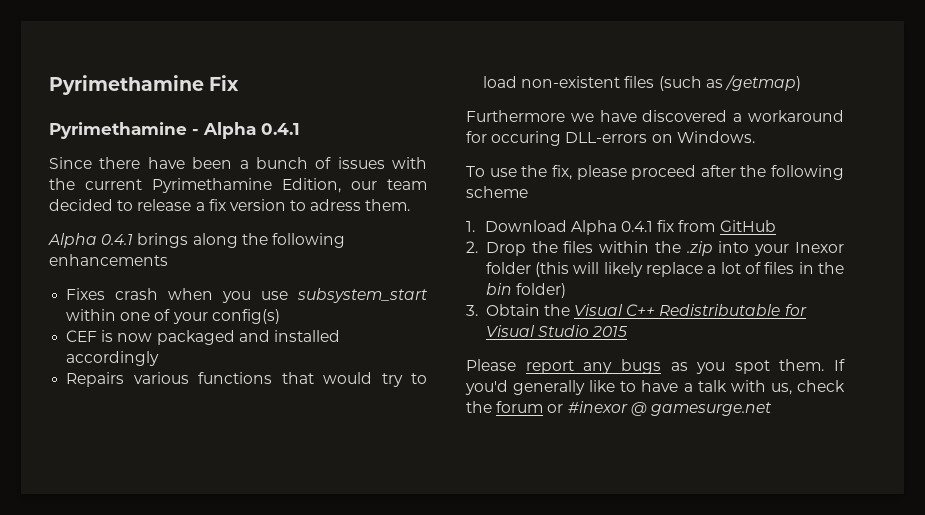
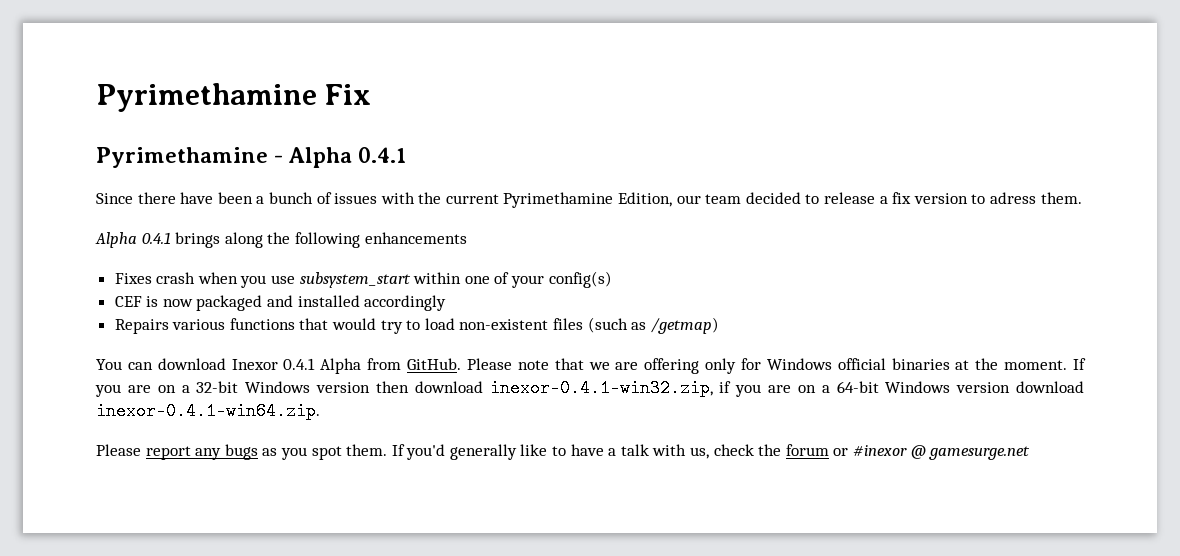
[466,110,844,122] [466,131,755,146] [466,165,844,180] [466,186,528,198] [466,220,776,235] [466,241,844,256] [485,262,844,277] [485,283,566,298] [466,304,807,316] [485,325,628,337] Furthermore we have discovered a workaround for occuring DLL-errors on Windows. // To use the fix, please proceed after the following scheme // 1. Download Alpha 0.4.1 fix from GitHub // 2. Drop the files within the .zip into your Inexor folder (this will likely replace a lot of files in the bin folder) // 3. Obtain the Visual C++ Redistributable for Visual Studio 2015 -> [96,358,1087,374] [95,379,1085,397] [96,402,320,420] You can download Inexor 0.4.1 Alpha from GitHub. Please note that we are offering only for Windows official binaries at the moment. If you are on a 32-bit Windows version then download inexor-0.4.1-win32.zip, if you are on a 64-bit Windows version download inexor-0.4.1-win64.zip.

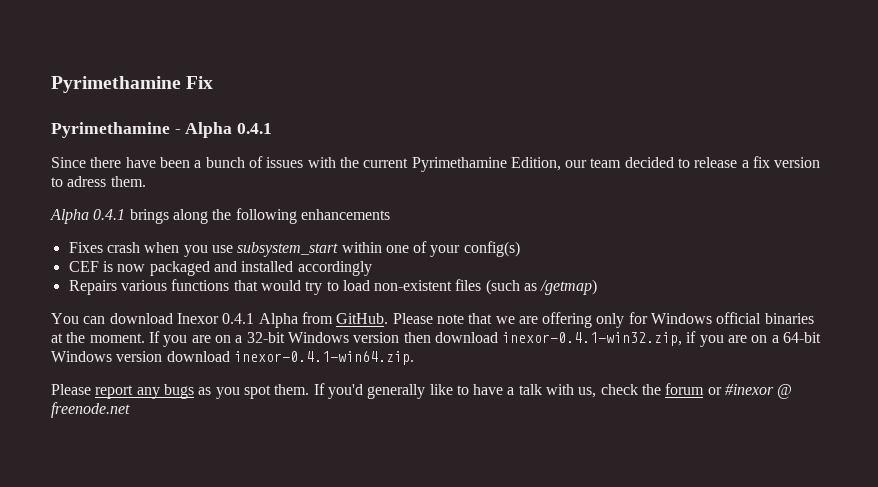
[929,446,1031,460] gamesurge.net -> [51,402,130,418] freenode.net

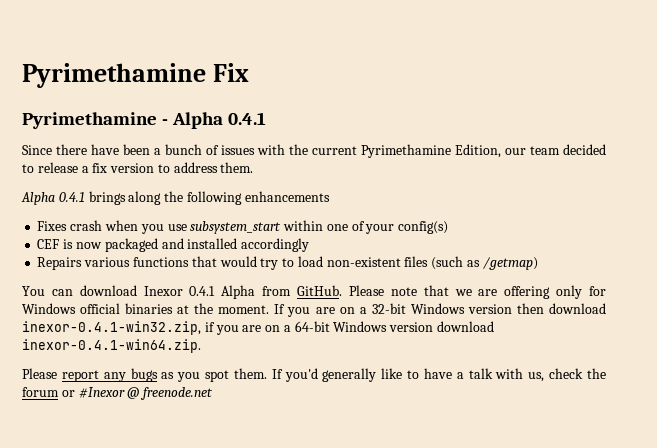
[67,176,107,187] adress -> [173,162,218,173] address
[725,384,775,395] #inexor -> [78,387,125,398] #Inexor

